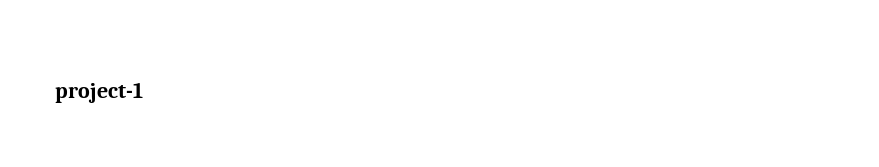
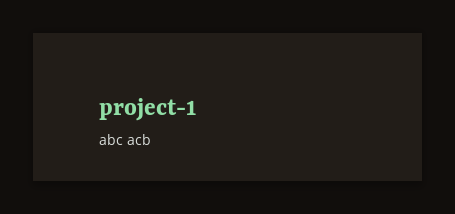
(143, 92) none -> [99,134,151,145] // abc acb

